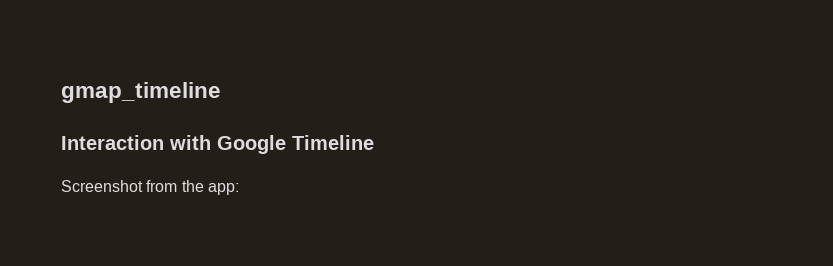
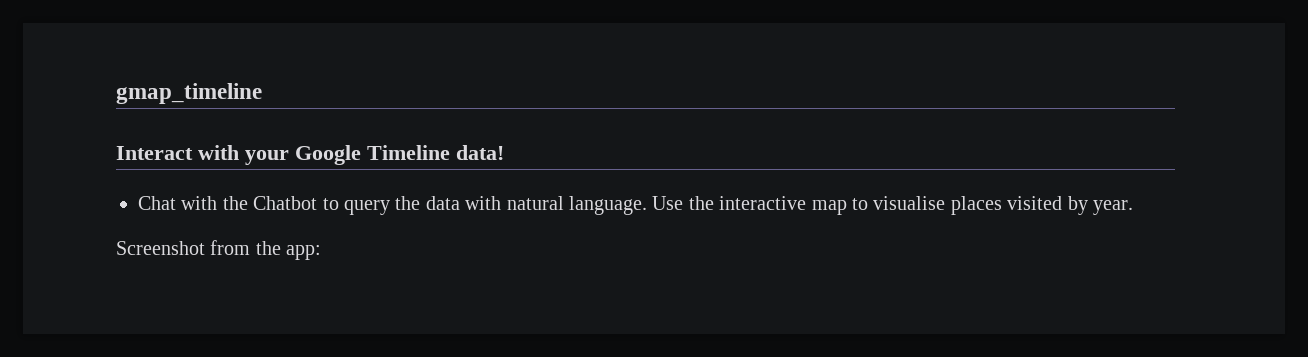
[61,135,211,150] Interaction with -> [116,145,289,165] Interact with your
(374, 142) none -> [456,145,504,160] [138,196,1133,215] data! // Chat with the Chatbot to query the data with natural language. Use the interactive map to visualise places visited by year.

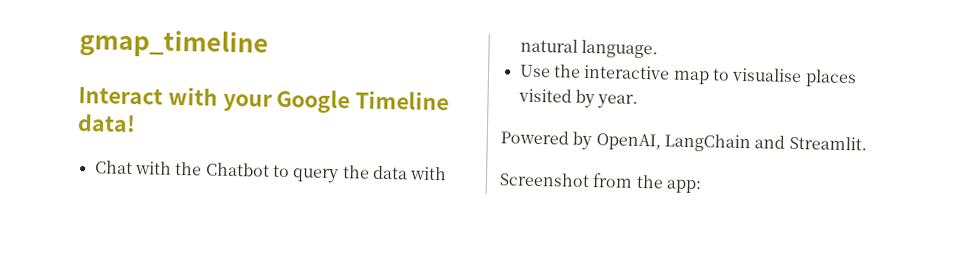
(647, 205) none -> (658, 49) //
(1133, 207) none -> [500,130,867,153] // Powered by OpenAI, LangChain and Streamlit.

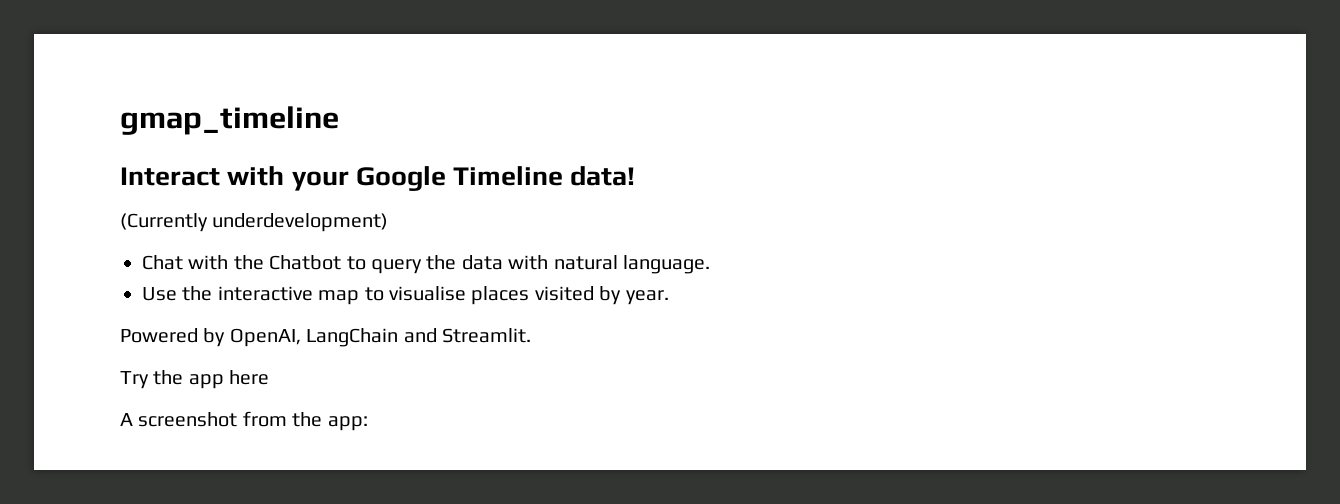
(136, 123) none -> [120,213,389,232] // (Currently underdevelopment)
[499,172,590,188] Screenshot -> [120,370,270,389] [120,412,238,427] Try the app here // A screenshot

